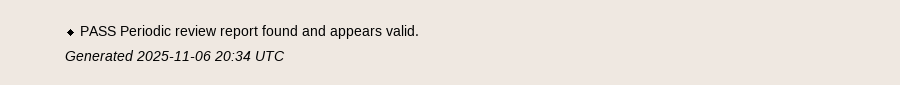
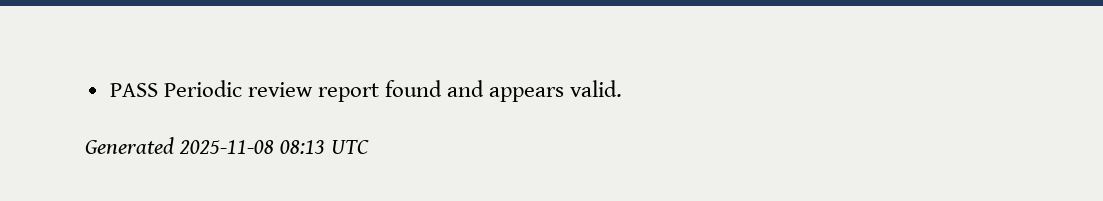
[136,51,251,61] 2025-11-06 20:34 -> [179,140,326,154] 2025-11-08 08:13

